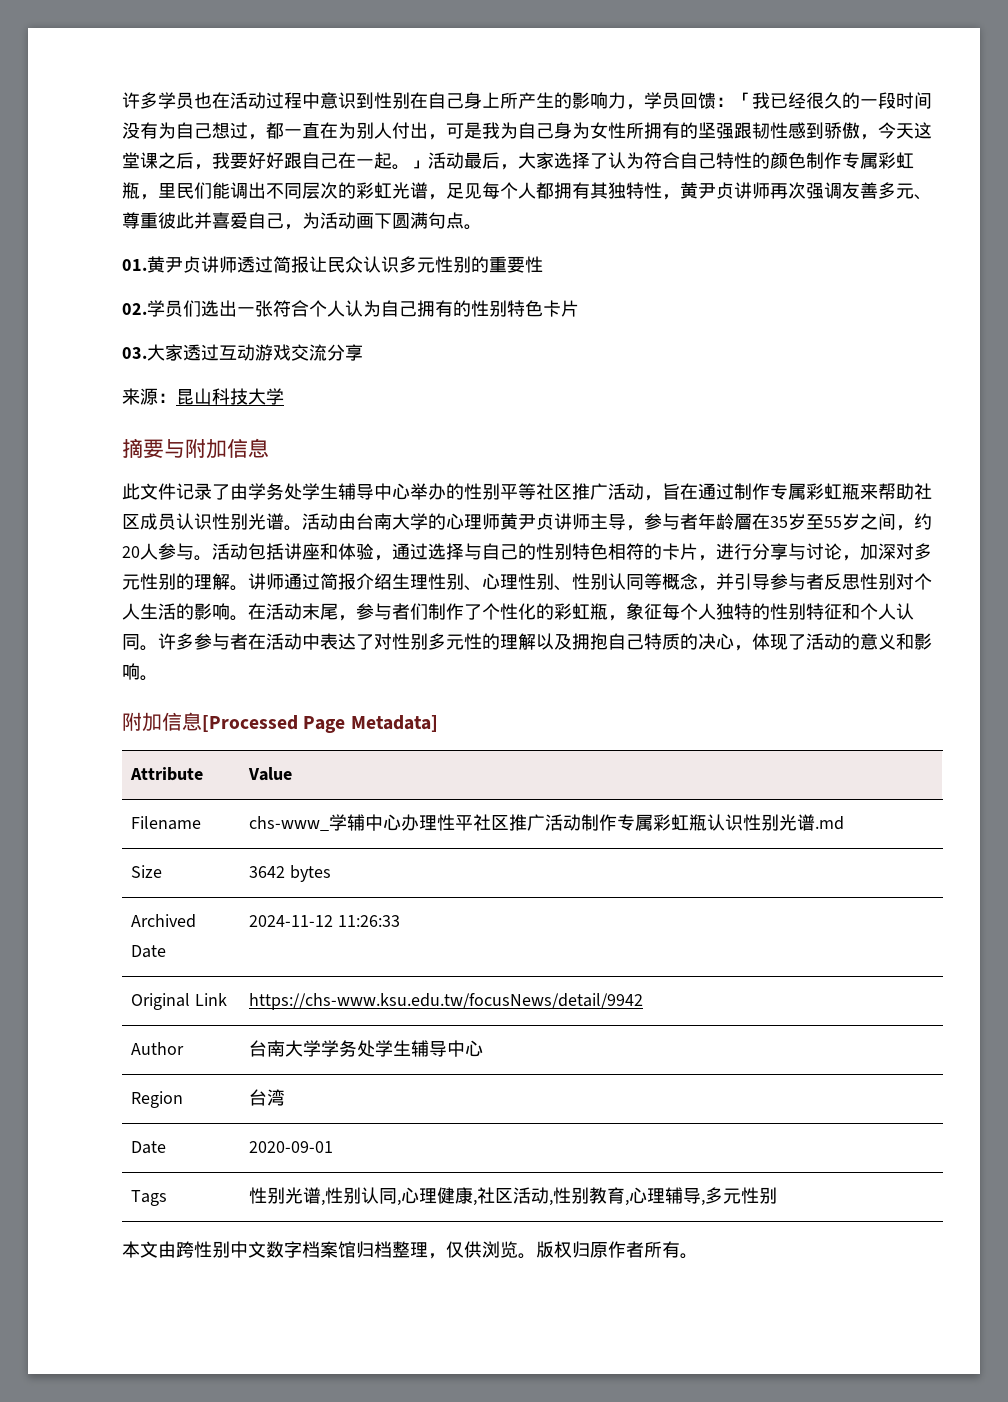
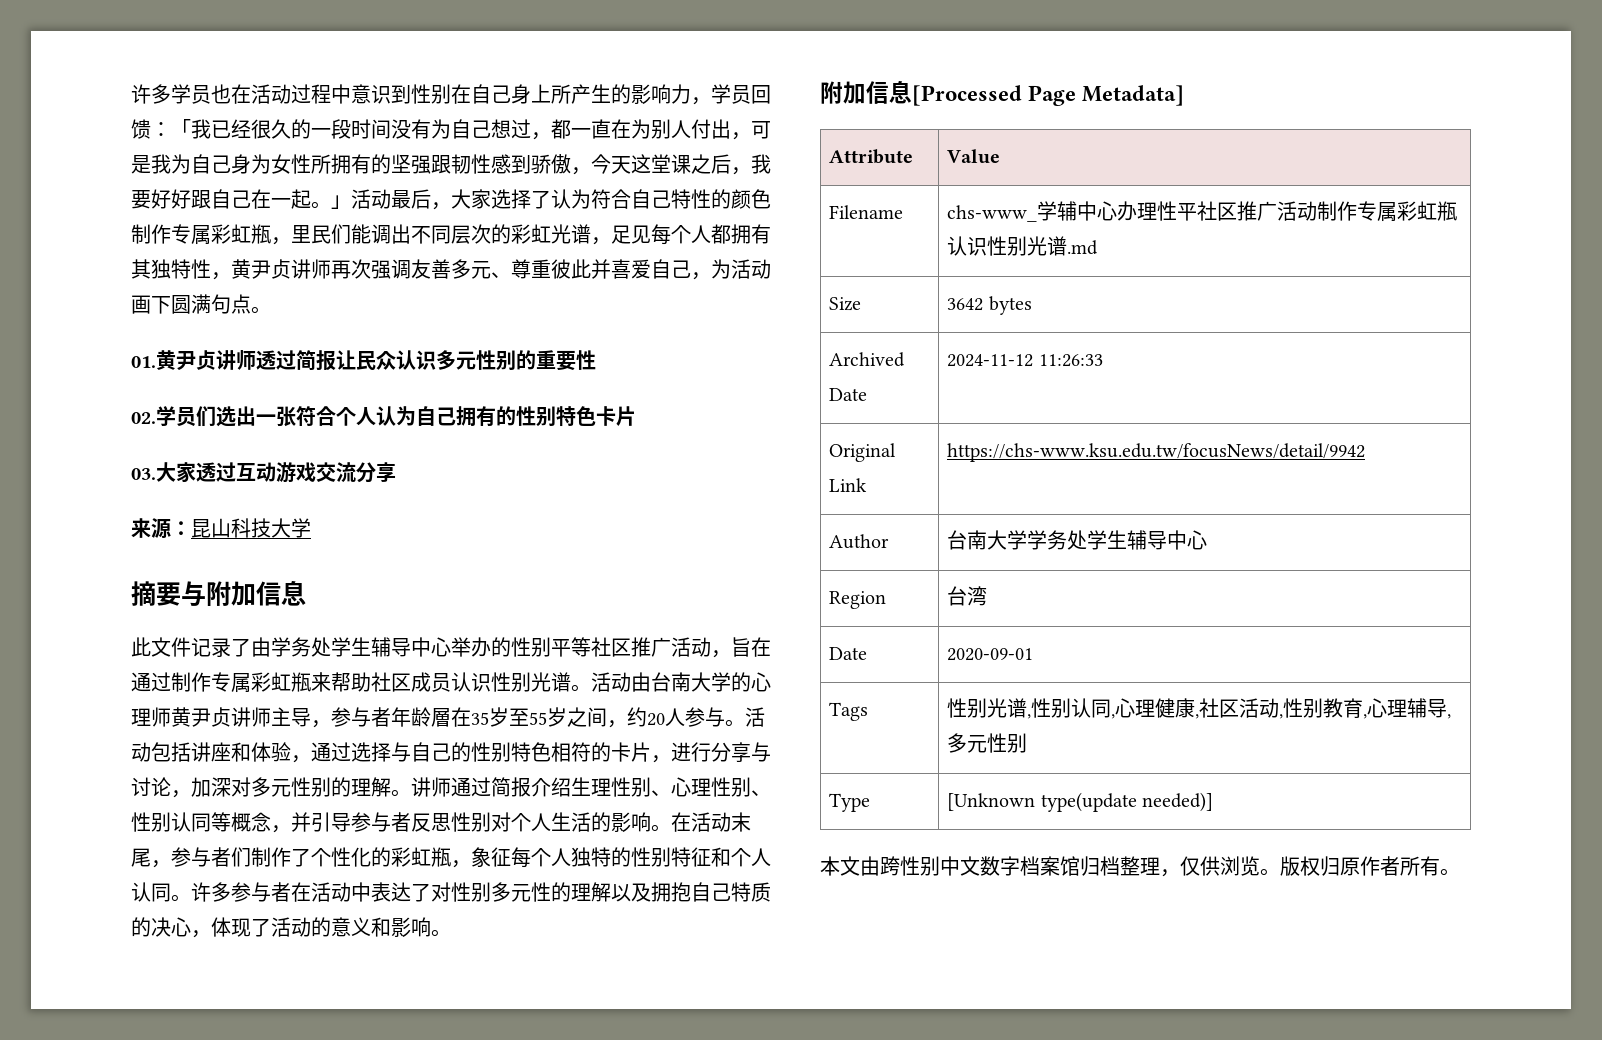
(777, 1195) none -> [829,793,871,812] [947,792,1214,812] // Type | [Unknown type(update needed)]

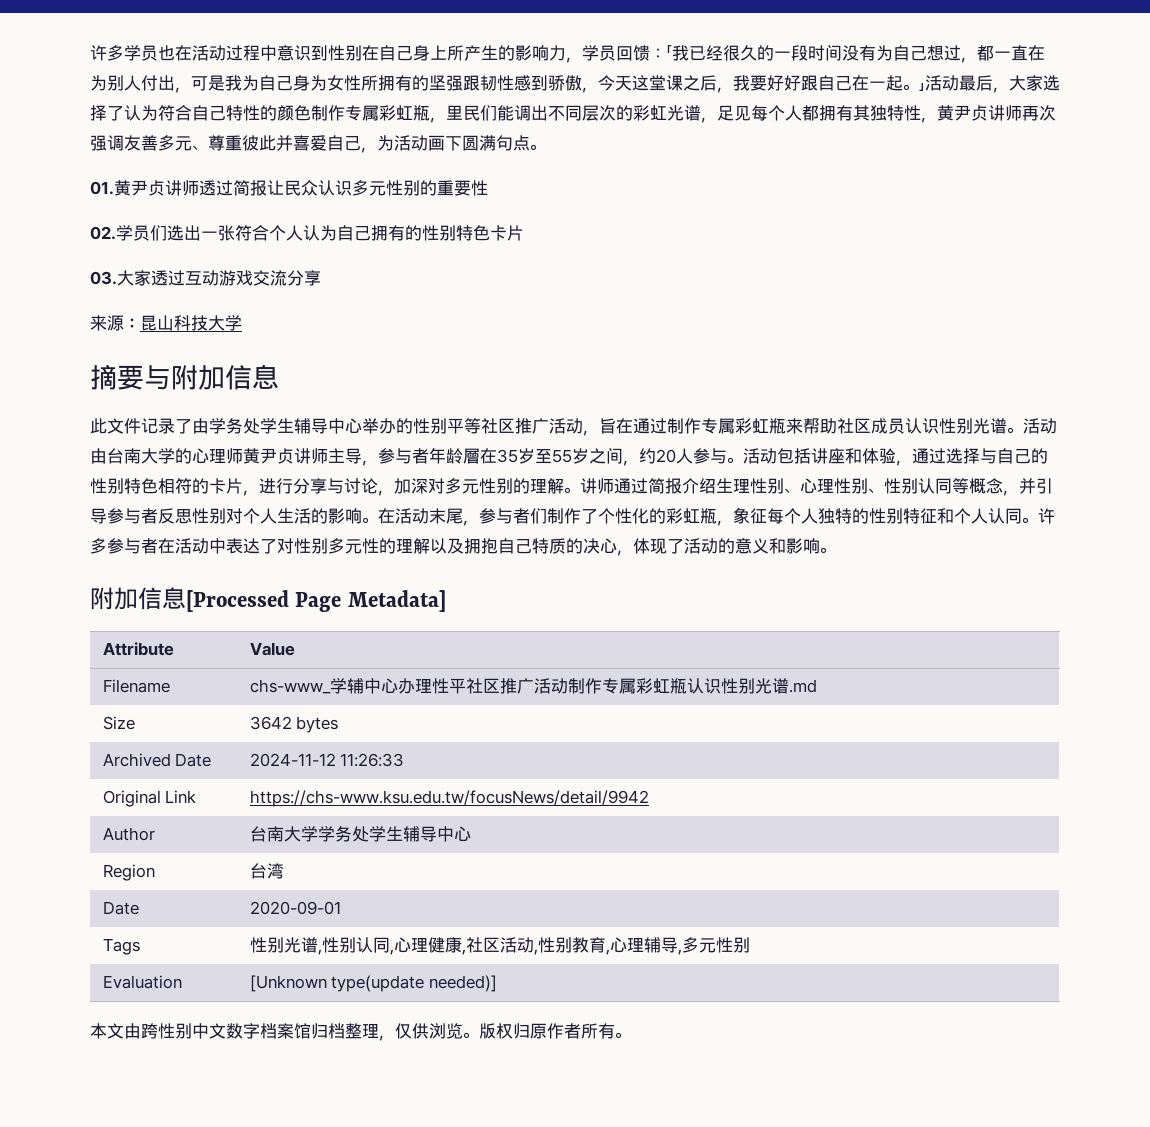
[829,793,871,812] Type -> [102,975,182,989] Evaluation

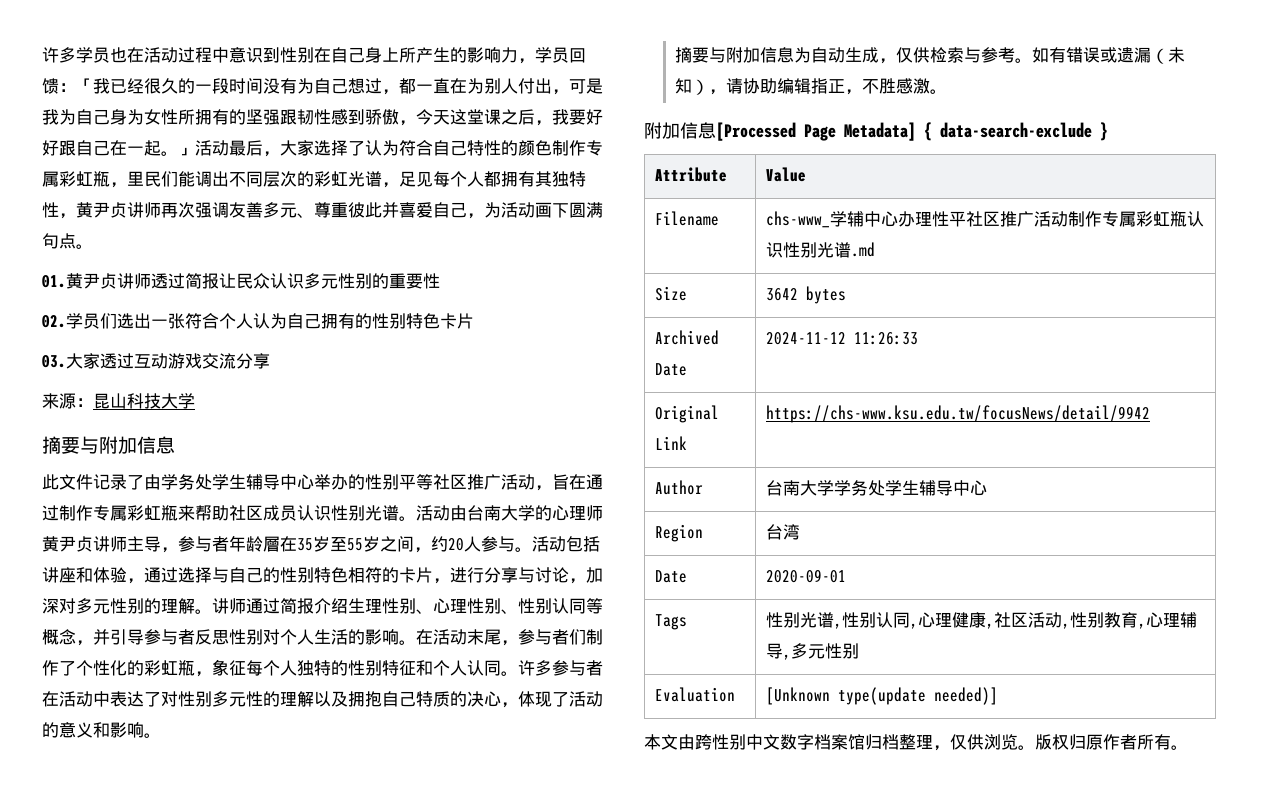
(836, 550) none -> [675,47,1186,64] [675,78,948,95] // 摘要与附加信息为自动生成，仅供检索与参考。如有错误或遗漏（未知），请协助编辑指正，不胜感激。
(446, 601) none -> [924,122,1108,141] { data-search-exclude }

